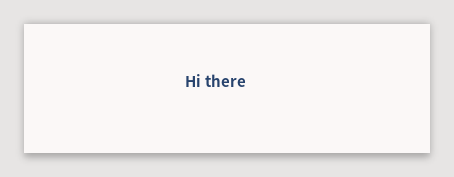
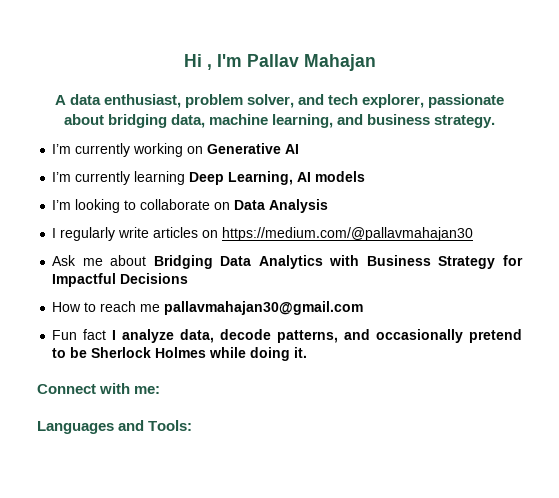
[205,74,247,87] there -> [206,54,376,71] [54,94,505,108] [63,114,496,128] [52,143,300,157] [52,171,366,185] [52,199,329,213] [52,227,474,241] [52,255,524,269] [52,273,189,287] [52,301,364,315] [52,329,522,343] [52,347,308,361] [37,383,161,394] [37,420,193,434] , I'm Pallav Mahajan // A data enthusiast, problem solver, and tech explorer, passionate about bridging data, machine learning, and business strategy. // I’m currently working on Generative AI // I’m currently learning Deep Learning, AI models // I’m looking to collaborate on Data Analysis // I regularly write articles on https://medium.com/@pallavmahajan30 // Ask me about Bridging Data Analytics with Business Strategy for Impactful Decisions // How to reach me pallavmahajan30@gmail.com // Fun fact I analyze data, decode patterns, and occasionally pretend to be Sherlock Holmes while doing it. // Connect with me: // Languages and Tools:

